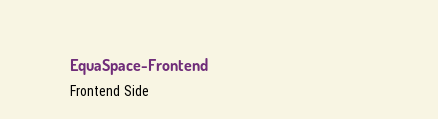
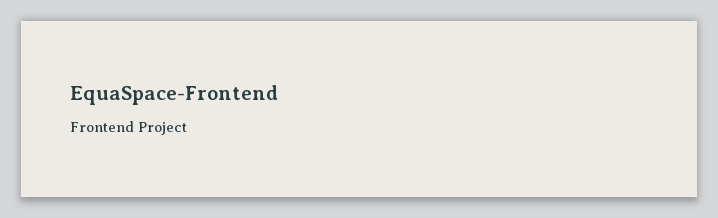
[123,85,149,96] Side -> [138,122,187,135] Project

